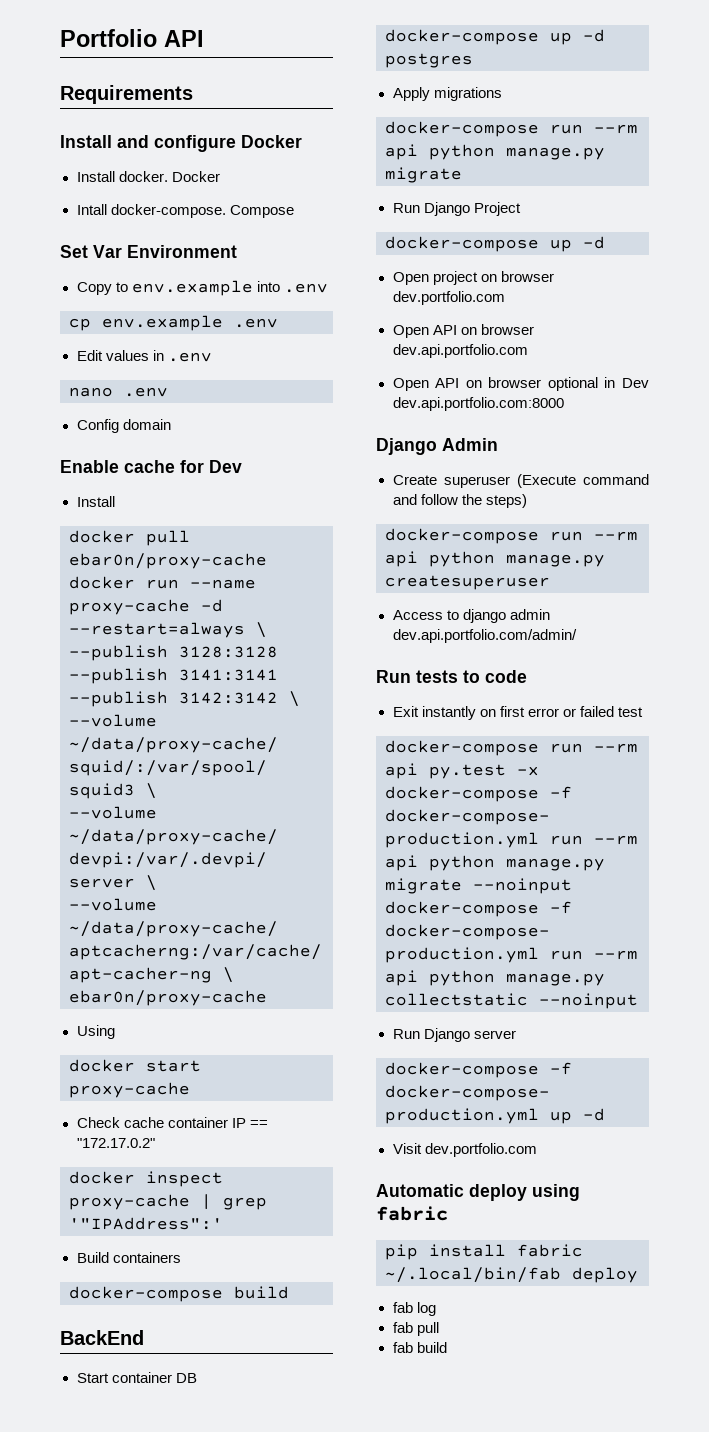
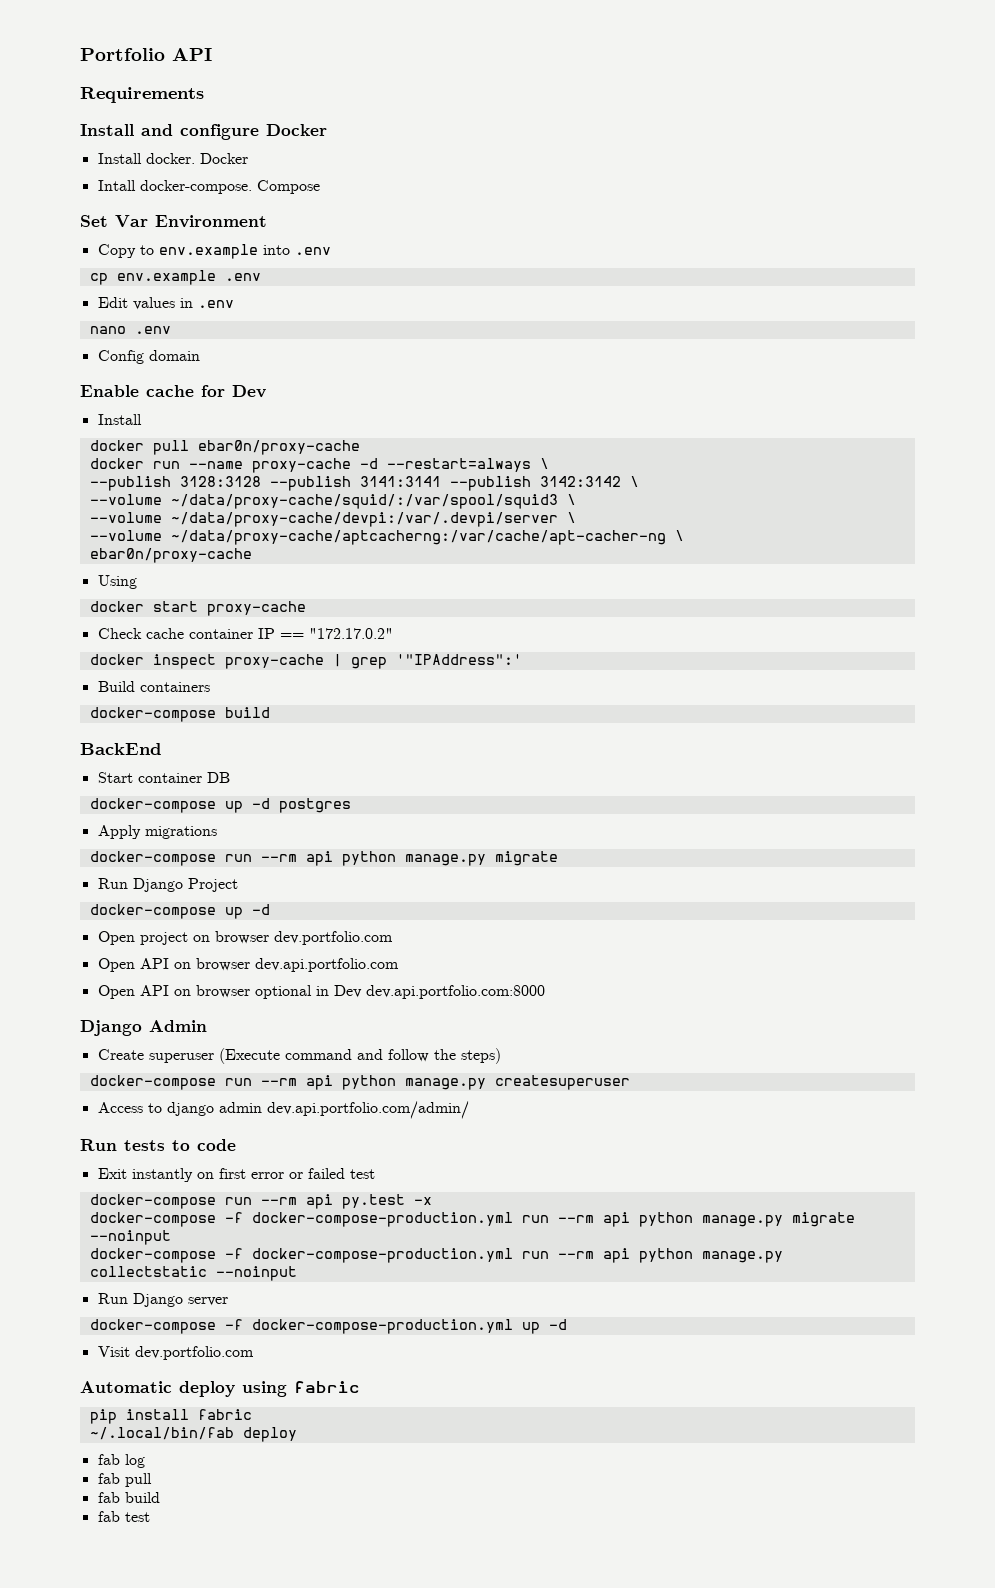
(447, 1347) none -> [97,1511,150,1522] // fab test

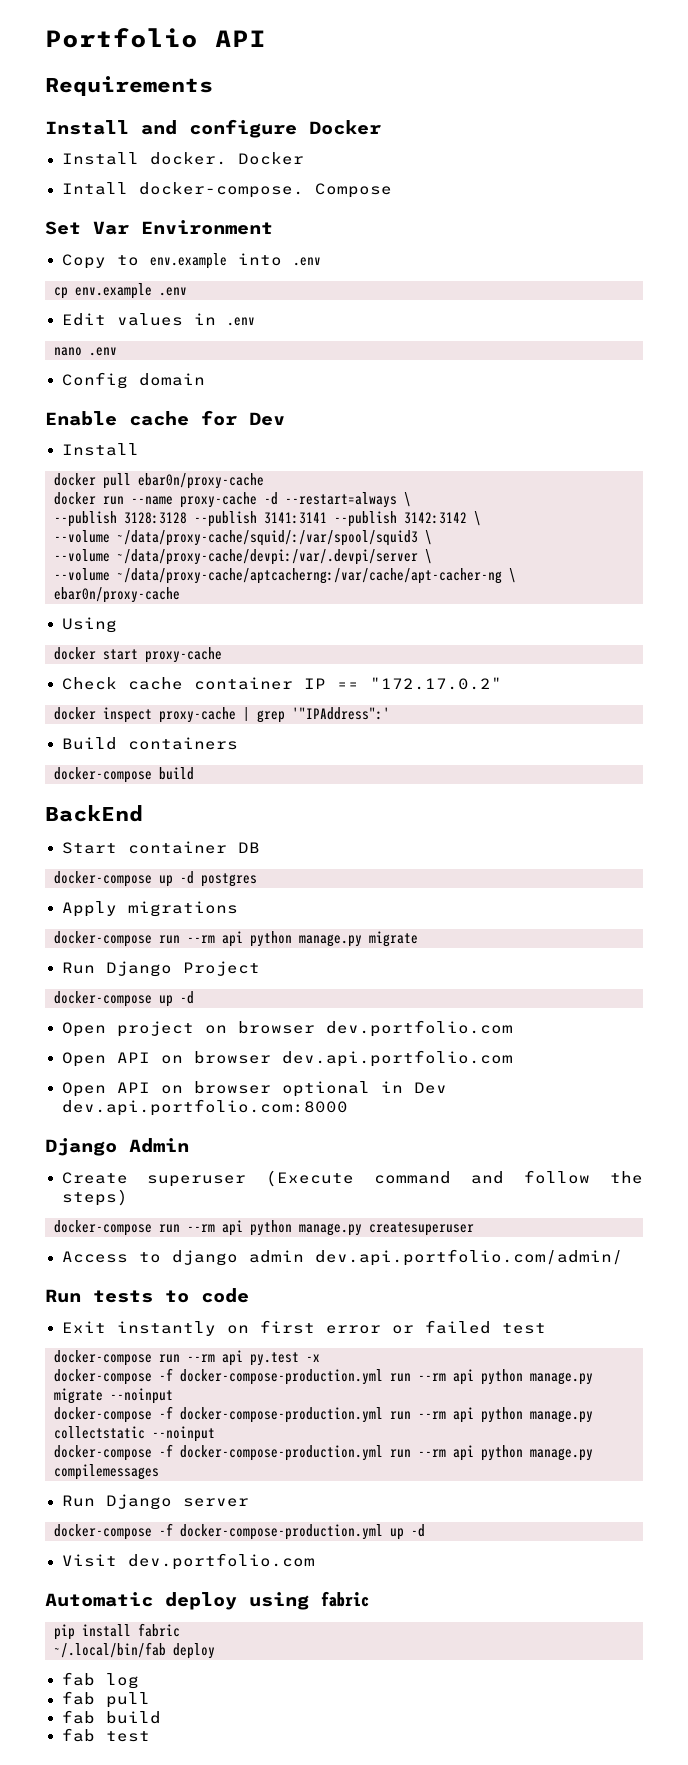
(297, 1273) none -> [54,1444,593,1461] [54,1464,159,1480] // docker-compose -f docker-compose-production.yml run --rm api python manage.py compilemessages

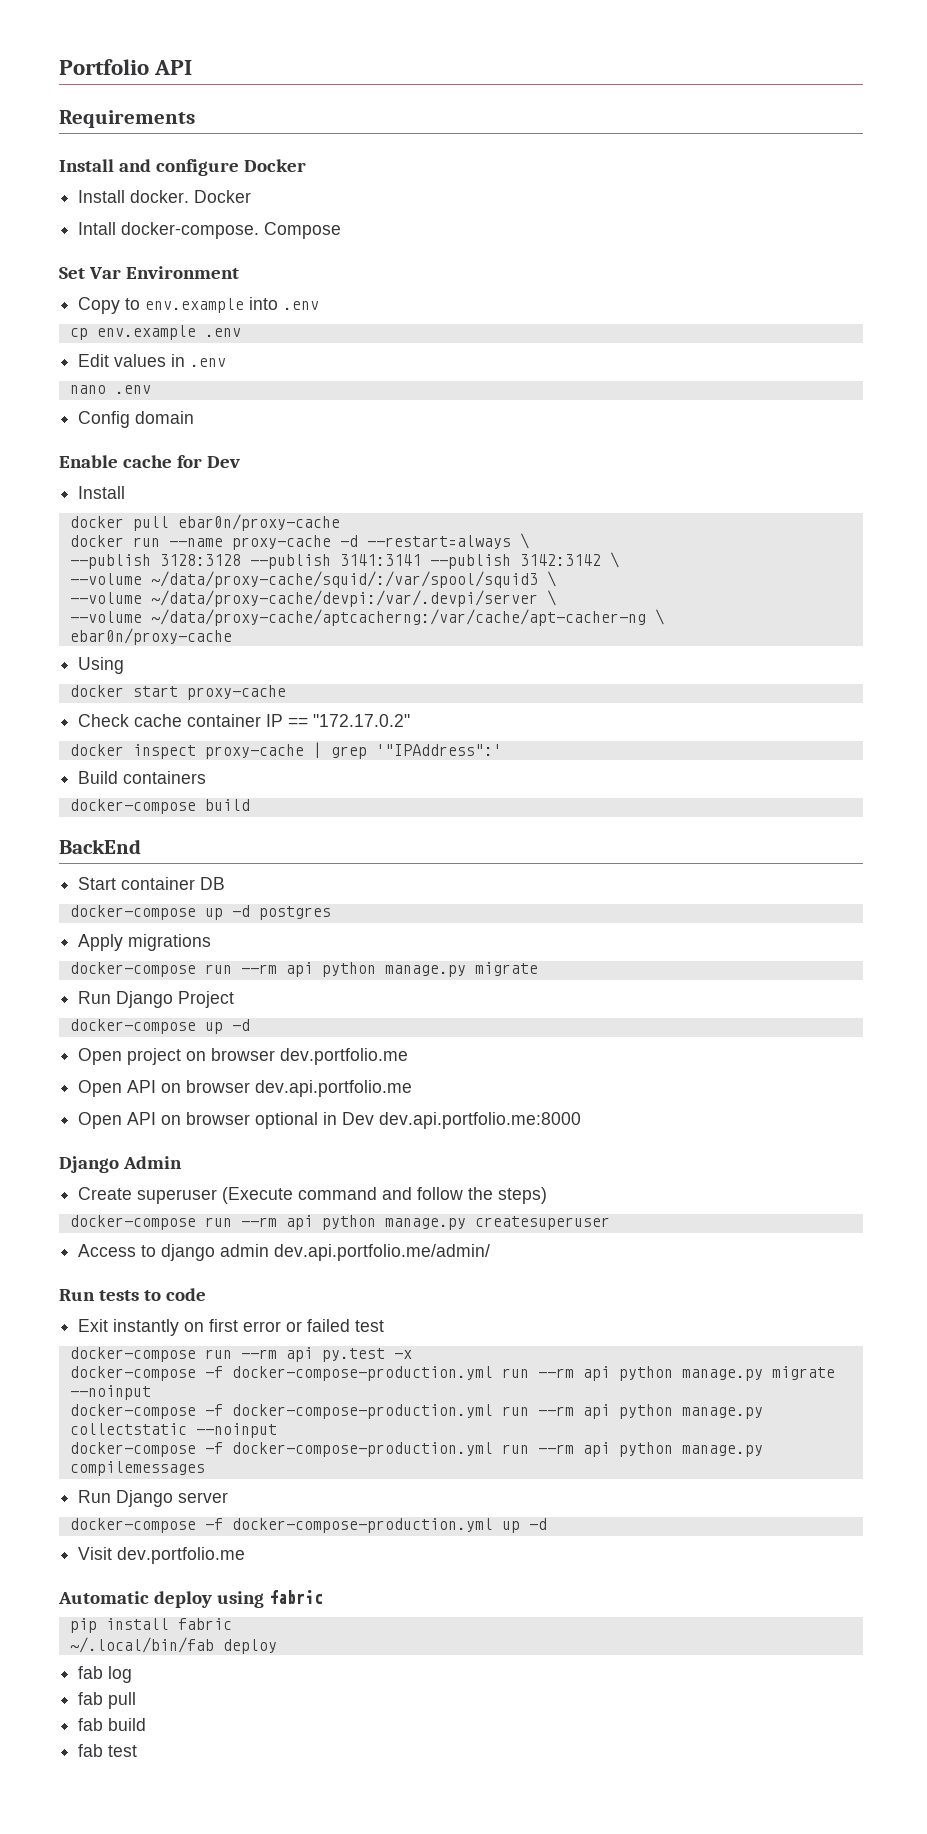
[325,1020,513,1037] [61,1050,513,1067] dev.portfolio.com // Open API on browser dev.api.portfolio.com -> [280,1048,409,1065] [78,1080,413,1097] dev.portfolio.me // Open API on browser dev.api.portfolio.me
[61,1099,348,1116] dev.api.portfolio.com:8000 -> [379,1112,582,1129] dev.api.portfolio.me:8000
[314,1249,623,1266] dev.api.portfolio.com/admin/ -> [274,1244,491,1261] dev.api.portfolio.me/admin/
[127,1553,315,1570] dev.portfolio.com -> [117,1547,246,1564] dev.portfolio.me

